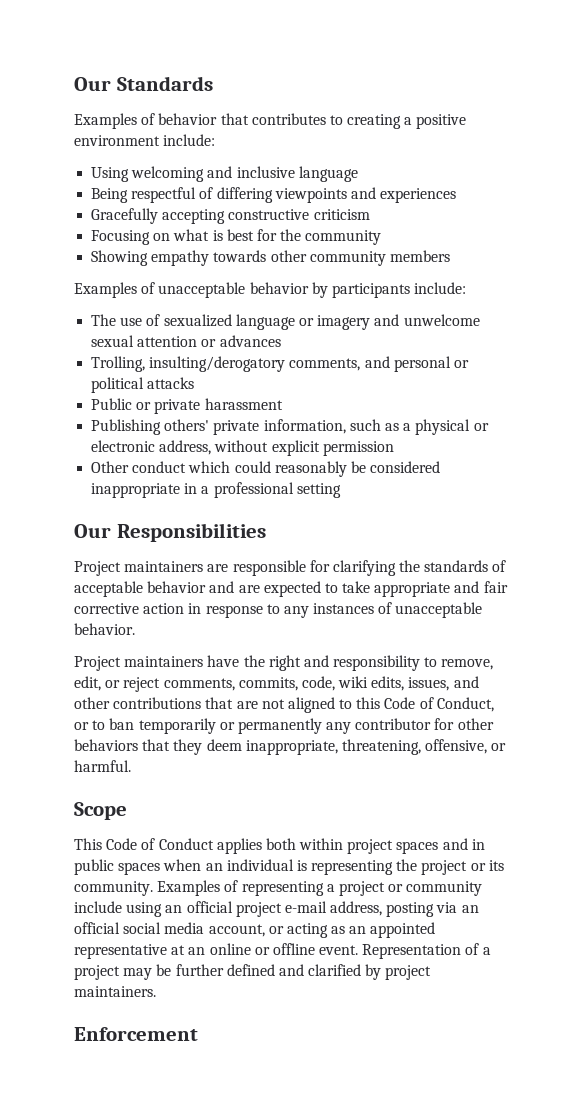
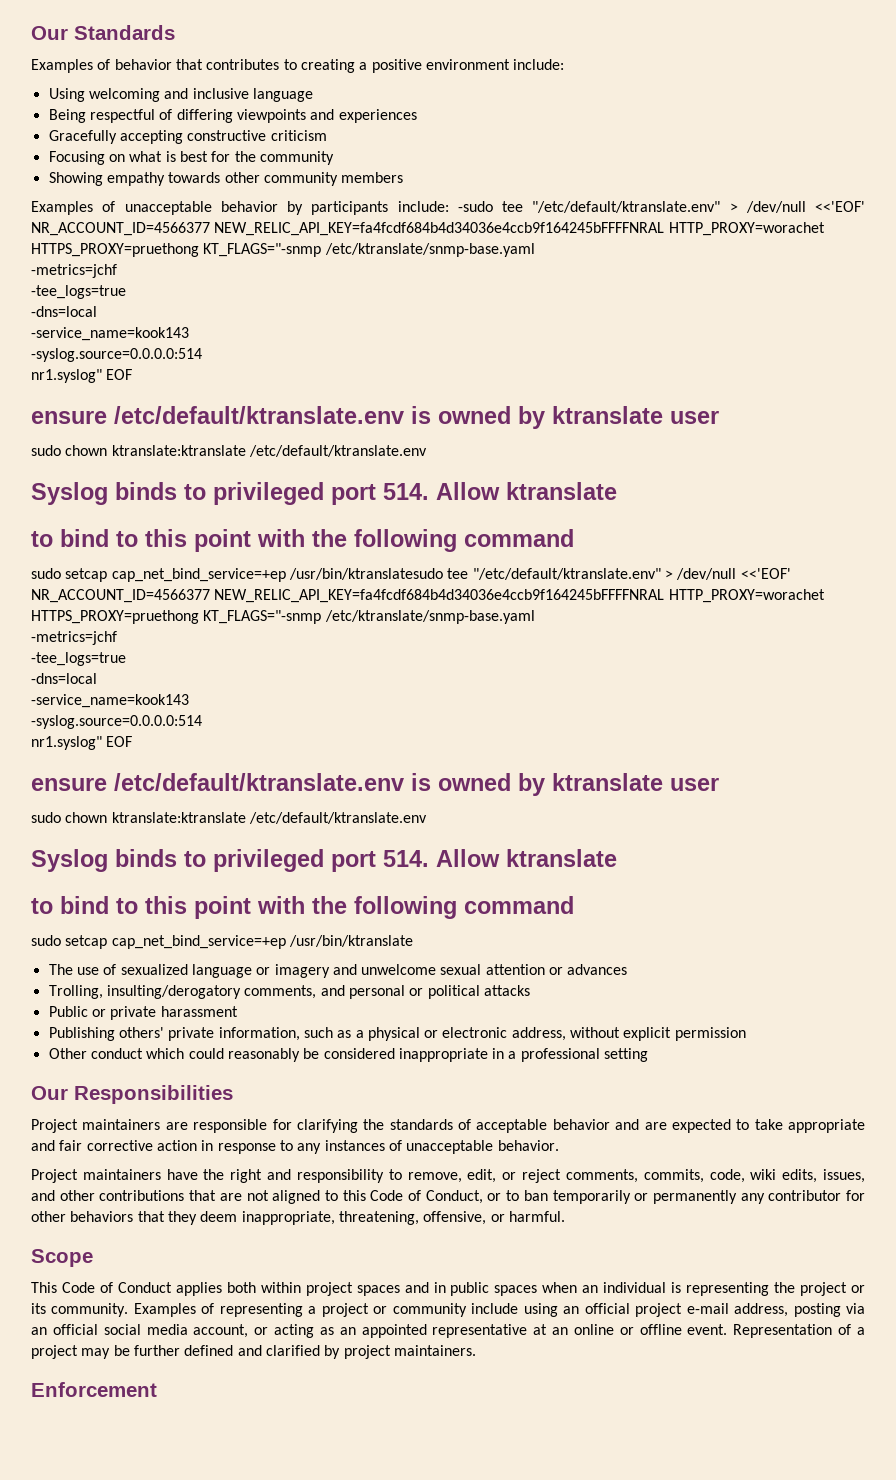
(467, 288) none -> [457,201,865,213] [31,222,825,236] [31,243,535,257] [31,264,117,278] [31,285,126,299] [31,306,97,317] [31,327,189,341] [31,348,202,362] [31,369,133,383] [31,406,719,429] [31,445,427,457] [31,482,617,505] [31,529,574,552] [31,568,791,582] [31,589,825,603] [31,610,535,624] [31,631,117,645] [31,652,126,666] [31,673,97,684] [31,694,189,708] [31,715,202,729] [31,736,133,750] [31,773,719,796] [31,812,427,824] [31,849,617,872] [31,896,574,919] [31,935,413,949] -sudo tee "/etc/default/ktranslate.env" > /dev/null <<'EOF' NR_ACCOUNT_ID=4566377 NEW_RELIC_API_KEY=fa4fcdf684b4d34036e4ccb9f164245bFFFFNRAL HTTP_PROXY=worachet HTTPS_PROXY=pruethong KT_FLAGS="-snmp /etc/ktranslate/snmp-base.yaml // -metrics=jchf // -tee_logs=true // -dns=local // -service_name=kook143 // -syslog.source=0.0.0.0:514 // nr1.syslog" EOF // ensure /etc/default/ktranslate.env is owned by ktranslate user // sudo chown ktranslate:ktranslate /etc/default/ktranslate.env // Syslog binds to privileged port 514. Allow ktranslate // to bind to this point with the following command // sudo setcap cap_net_bind_service=+ep /usr/bin/ktranslatesudo tee "/etc/default/ktranslate.env" > /dev/null <<'EOF' NR_ACCOUNT_ID=4566377 NEW_RELIC_API_KEY=fa4fcdf684b4d34036e4ccb9f164245bFFFFNRAL HTTP_PROXY=worachet HTTPS_PROXY=pruethong KT_FLAGS="-snmp /etc/ktranslate/snmp-base.yaml // -metrics=jchf // -tee_logs=true // -dns=local // -service_name=kook143 // -syslog.source=0.0.0.0:514 // nr1.syslog" EOF // ensure /etc/default/ktranslate.env is owned by ktranslate user // sudo chown ktranslate:ktranslate /etc/default/ktranslate.env // Syslog binds to privileged port 514. Allow ktranslate // to bind to this point with the following command // sudo setcap cap_net_bind_service=+ep /usr/bin/ktranslate

